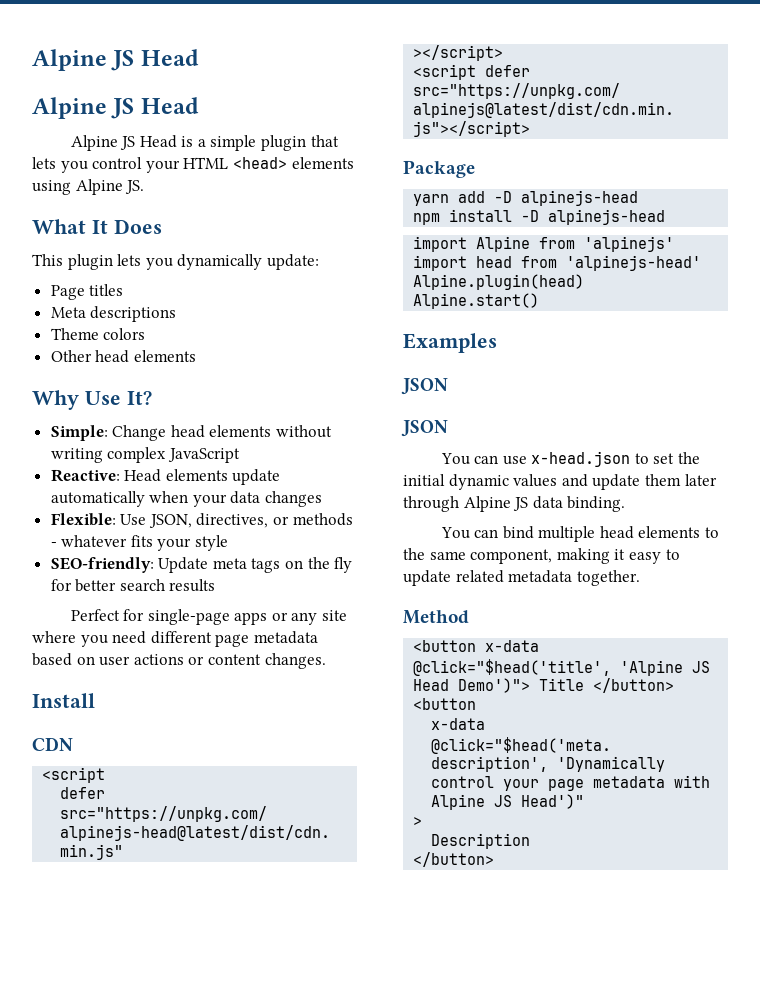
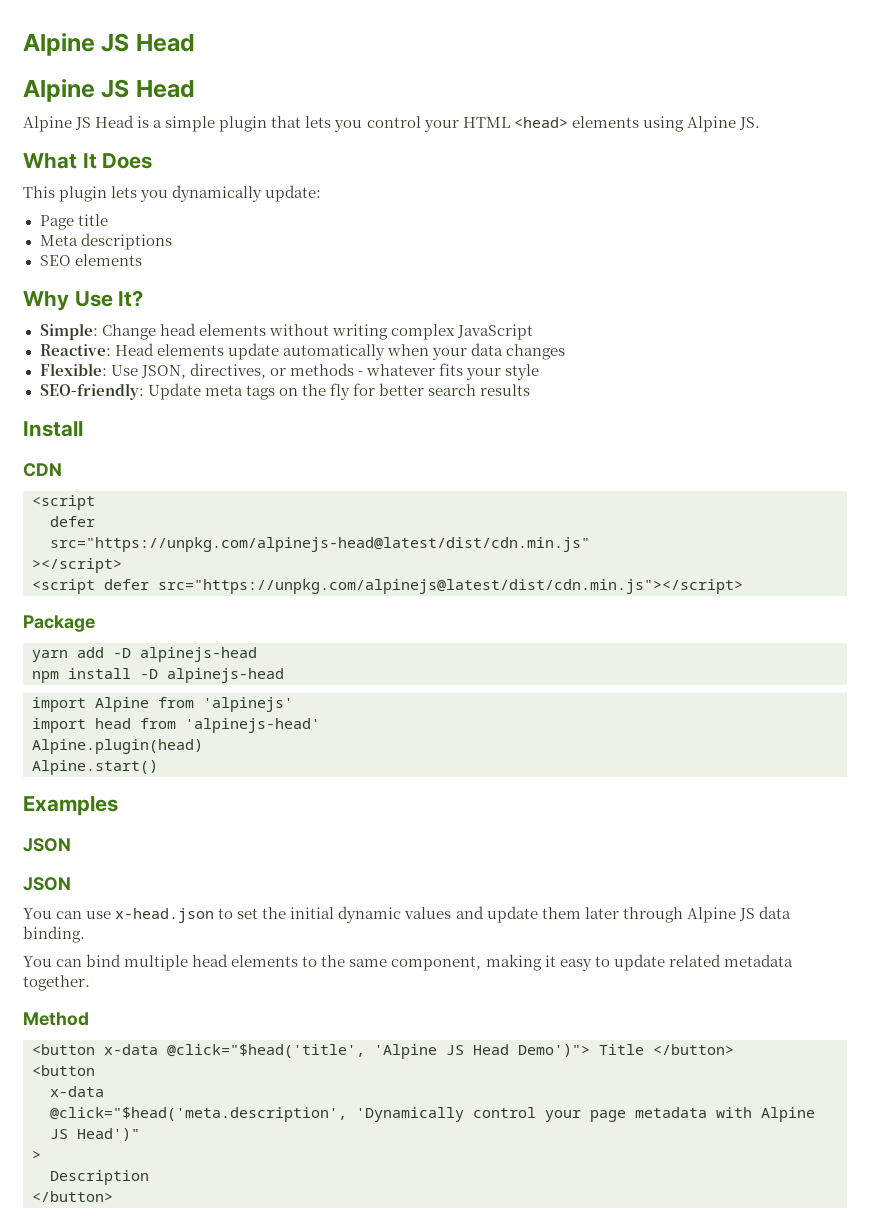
[89,284,124,296] titles -> [77,214,108,226] title
[50,328,146,340] [50,350,130,363] Theme colors // Other head -> [39,255,71,266] SEO
[70,609,348,625] [32,631,318,647] [32,653,326,669] // Perfect for single-page apps or any site where you need different page metadata based on user actions or content changes. -> (531, 390) none

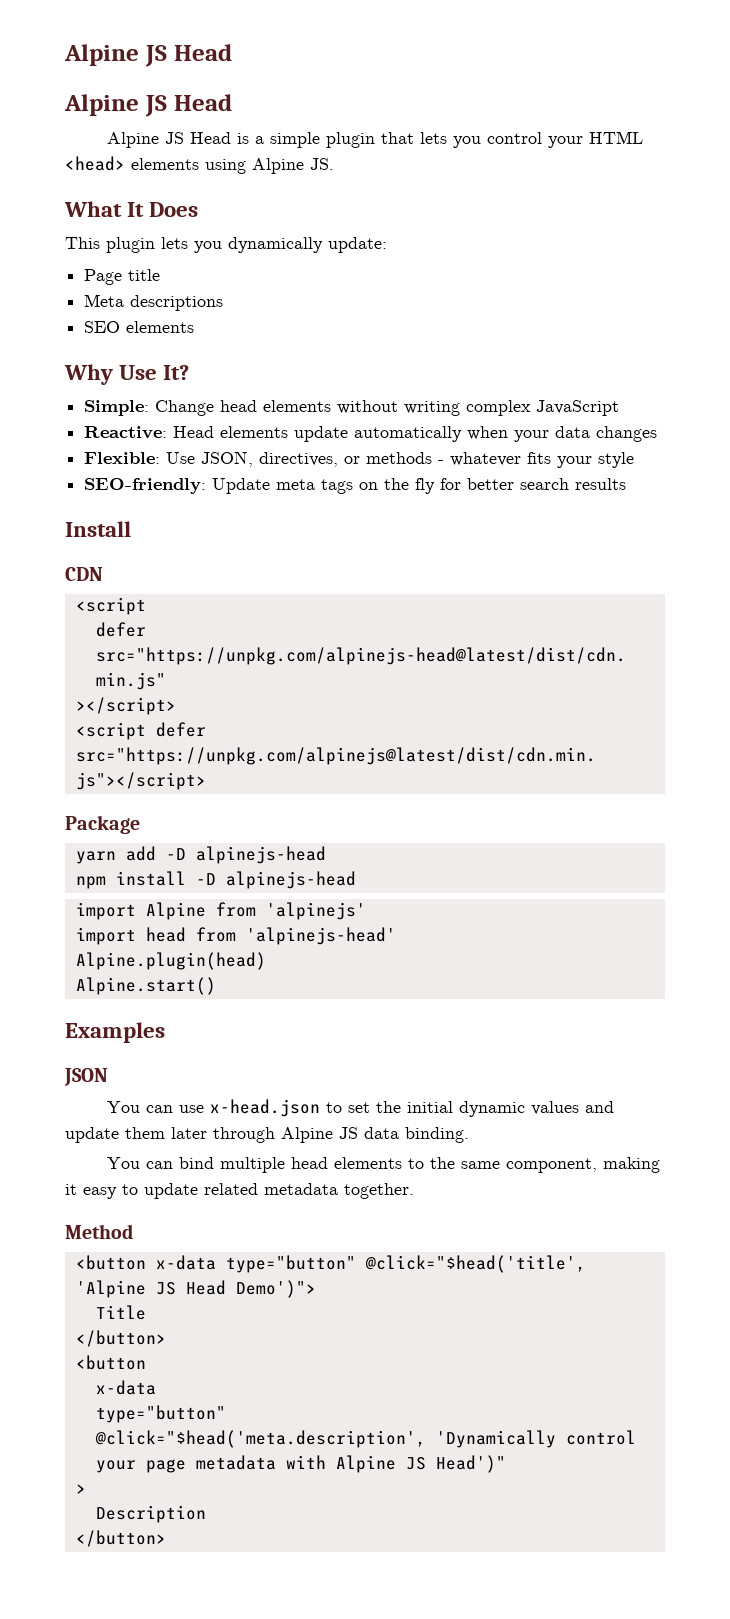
[23,877,71,891] // JSON -> (108, 1077) none
(158, 1049) none -> [225,1255,356,1273] type="button"
(590, 1050) none -> (316, 1289) //
(644, 1049) none -> (146, 1312) //
(104, 1091) none -> [95,1405,226,1423] // type="button"

